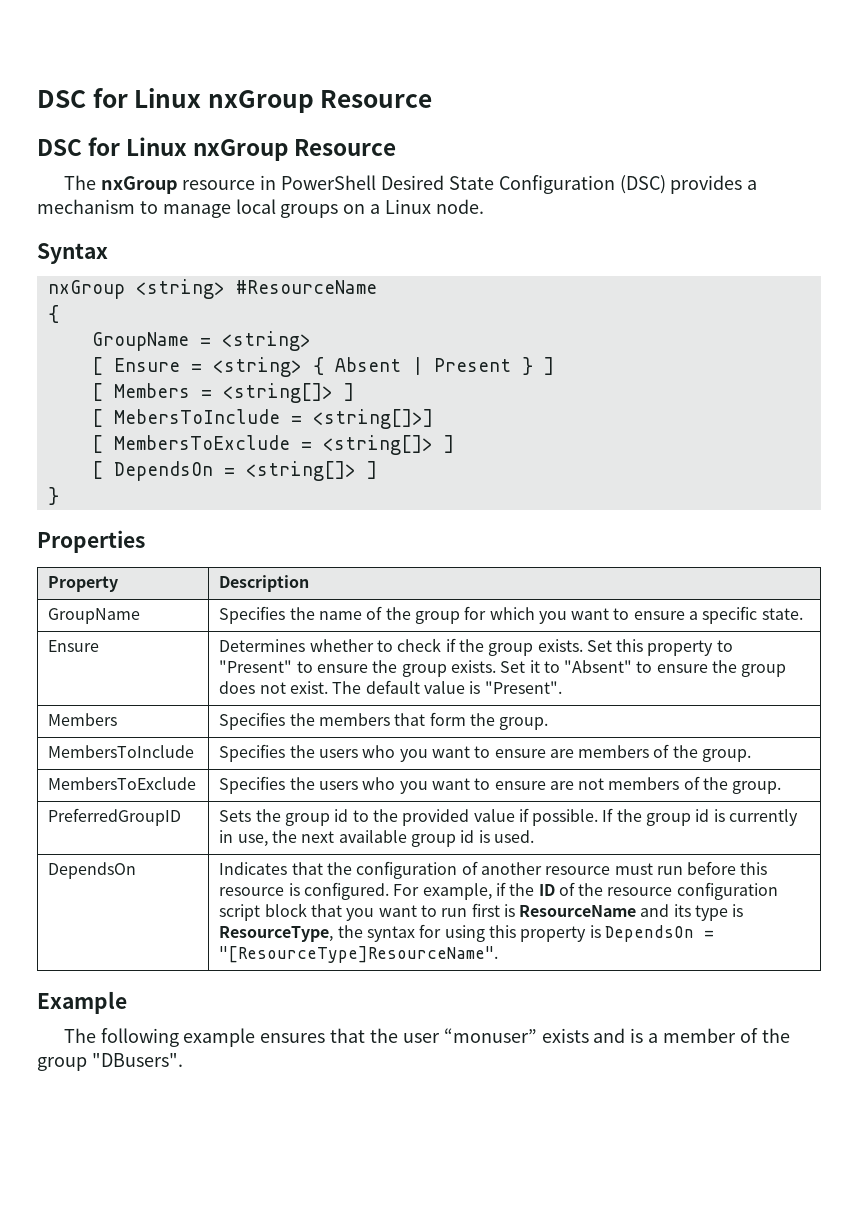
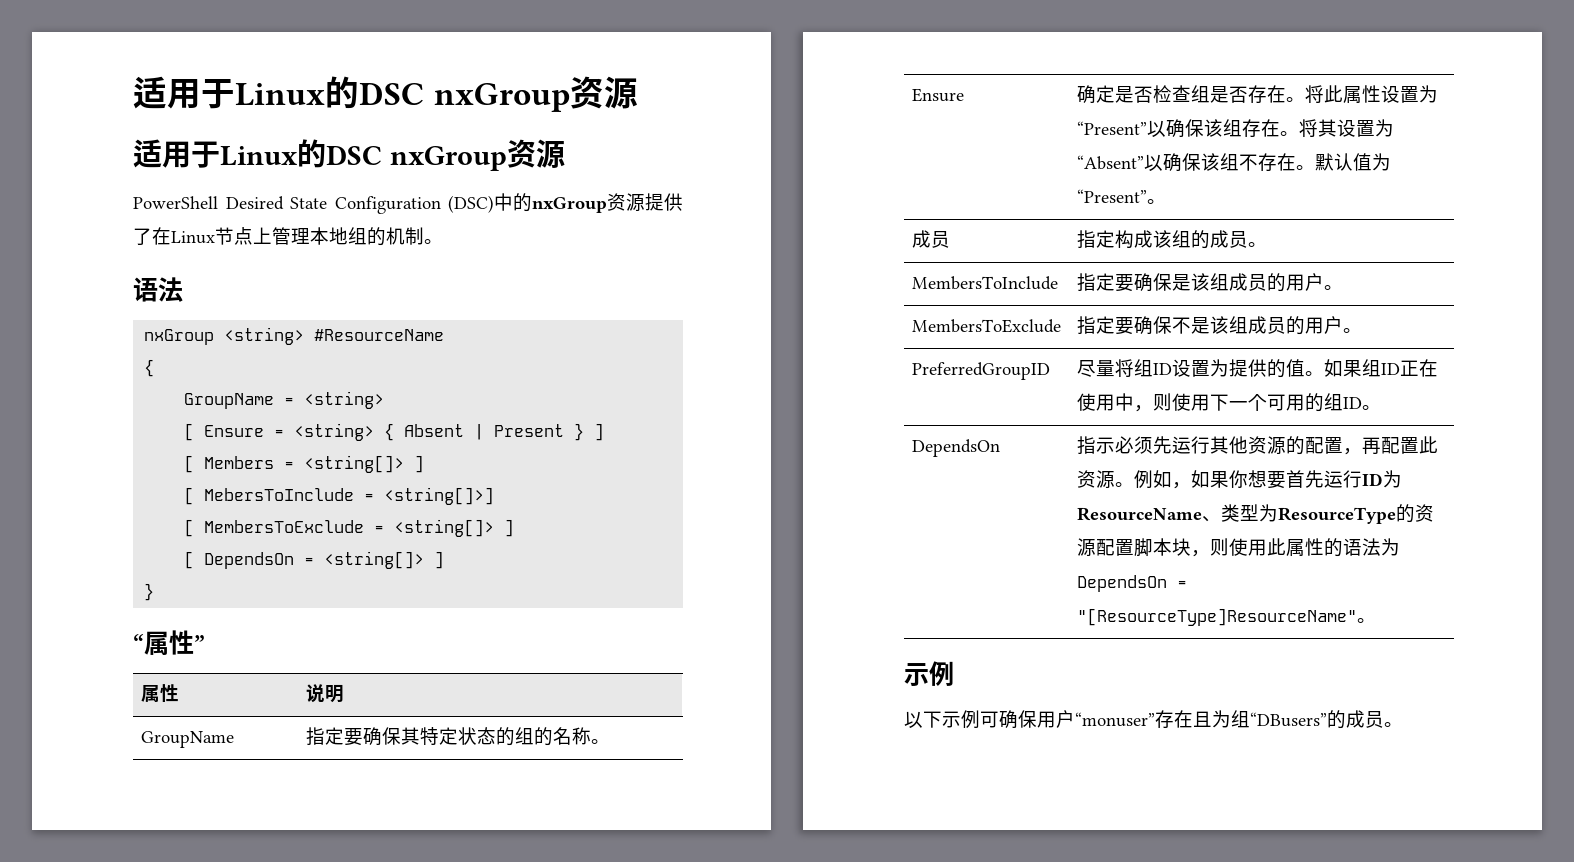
[37,88,433,113] [37,137,397,161] [63,175,277,194] DSC for Linux nxGroup Resource // DSC for Linux nxGroup Resource // The nxGroup resource in -> [133,76,639,112] [133,139,565,171] 适用于Linux的DSC nxGroup资源 // 适用于Linux的DSC nxGroup资源 //
[670,175,758,194] [37,199,484,218] [37,243,108,264] provides a mechanism to manage local groups on a Linux node. // Syntax -> [494,193,683,213] [133,227,443,246] [133,277,183,302] 中的nxGroup资源提供了在Linux节点上管理本地组的机制。 // 语法
[37,530,145,553] [48,576,119,592] [219,575,310,592] [48,608,141,624] [219,606,803,624] [48,640,100,652] [219,638,733,656] [219,660,787,677] [219,680,562,694] [48,713,118,726] [219,712,549,730] [48,745,195,758] [219,744,752,762] [48,777,197,790] [219,776,782,794] [48,808,182,826] [219,808,799,826] [219,830,534,847] [48,862,137,879] [219,861,768,879] [219,882,778,900] [219,903,744,921] [219,924,714,942] [219,946,499,963] [37,991,127,1014] [63,1028,790,1047] [37,1053,183,1071] Properties // Property | Description // GroupName | Specifies the name of the group for which you want to ensure a specific state. // Ensure | Determines whether to check if the group exists. Set this property to "Present" to ensure the group exists. Set it to "Absent" to ensure the group does not exist. The default value is "Present". // Members | Specifies the members that form the group. // MembersToInclude | Specifies the users who you want to ensure are members of the group. // MembersToExclude | Specifies the users who you want to ensure are not members of the group. // PreferredGroupID | Sets the group id to the provided value if possible. If the group id is currently in use, the next available group id is used. // DependsOn | Indicates that the configuration of another resource must run before this resource is configured. For example, if the ID of the resource configuration script block that you want to run first is ResourceName and its type is ResourceType, the syntax for using this property is DependsOn = "[ResourceType]ResourceName". // Example // The following example ensures that the user “monuser” exists and is a member of the group "DBusers". -> [133,630,205,655] [140,684,179,702] [305,684,344,703] [140,731,234,748] [305,727,610,746] [911,88,964,102] [1076,85,1438,104] [1076,119,1394,138] [1076,153,1391,172] [1076,189,1166,204] [911,230,950,248] [1076,230,1267,249] [911,276,1058,290] [1076,273,1343,292] [911,319,1061,333] [1076,316,1362,335] [911,362,1050,380] [1076,359,1438,378] [1076,393,1381,412] [911,439,1000,457] [1076,436,1438,455] [1076,470,1402,489] [1076,504,1434,524] [1076,538,1400,557] [1076,575,1187,592] [1076,608,1376,626] [904,661,954,686] [904,710,1403,729] “属性” // 属性 | 说明 // GroupName | 指定要确保其特定状态的组的名称。 // Ensure | 确定是否检查组是否存在。将此属性设置为“Present”以确保该组存在。将其设置为“Absent”以确保该组不存在。默认值为“Present”。 // 成员 | 指定构成该组的成员。 // MembersToInclude | 指定要确保是该组成员的用户。 // MembersToExclude | 指定要确保不是该组成员的用户。 // PreferredGroupID | 尽量将组ID设置为提供的值。如果组ID正在使用中，则使用下一个可用的组ID。 // DependsOn | 指示必须先运行其他资源的配置，再配置此资源。例如，如果你想要首先运行ID为ResourceName、类型为ResourceType的资源配置脚本块，则使用此属性的语法为DependsOn = "[ResourceType]ResourceName"。 // 示例 // 以下示例可确保用户“monuser”存在且为组“DBusers”的成员。

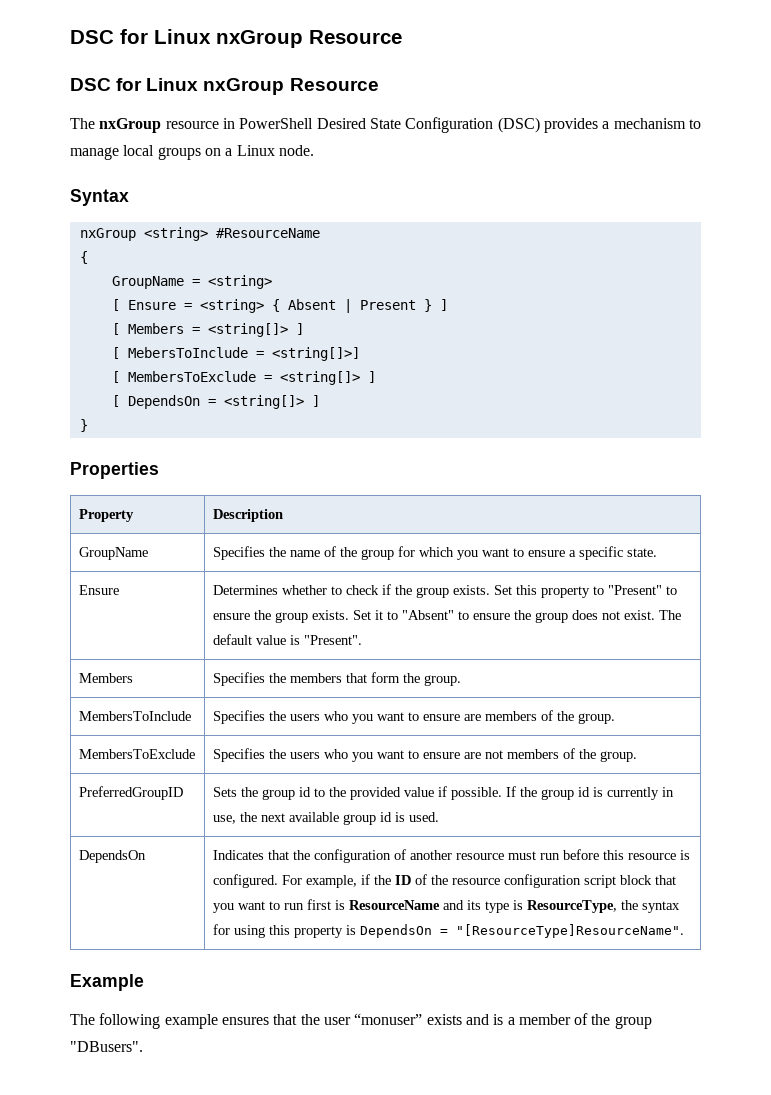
[133,76,639,112] [133,139,565,171] 适用于Linux的DSC nxGroup资源 // 适用于Linux的DSC nxGroup资源 // -> [70,29,402,48] [70,78,379,95] [70,118,235,133] DSC for Linux nxGroup Resource // DSC for Linux nxGroup Resource // The nxGroup resource in
[494,193,683,213] [133,227,443,246] [133,277,183,302] 中的nxGroup资源提供了在Linux节点上管理本地组的机制。 // 语法 -> [543,118,701,133] [70,145,314,160] [70,189,129,206] provides a mechanism to manage local groups on a Linux node. // Syntax
[133,630,205,655] [140,684,179,702] [305,684,344,703] [140,731,234,748] [305,727,610,746] [911,88,964,102] [1076,85,1438,104] [1076,119,1394,138] [1076,153,1391,172] [1076,189,1166,204] [911,230,950,248] [1076,230,1267,249] [911,276,1058,290] [1076,273,1343,292] [911,319,1061,333] [1076,316,1362,335] [911,362,1050,380] [1076,359,1438,378] [1076,393,1381,412] [911,439,1000,457] [1076,436,1438,455] [1076,470,1402,489] [1076,504,1434,524] [1076,538,1400,557] [1076,575,1187,592] [1076,608,1376,626] [904,661,954,686] [904,710,1403,729] “属性” // 属性 | 说明 // GroupName | 指定要确保其特定状态的组的名称。 // Ensure | 确定是否检查组是否存在。将此属性设置为“Present”以确保该组存在。将其设置为“Absent”以确保该组不存在。默认值为“Present”。 // 成员 | 指定构成该组的成员。 // MembersToInclude | 指定要确保是该组成员的用户。 // MembersToExclude | 指定要确保不是该组成员的用户。 // PreferredGroupID | 尽量将组ID设置为提供的值。如果组ID正在使用中，则使用下一个可用的组ID。 // DependsOn | 指示必须先运行其他资源的配置，再配置此资源。例如，如果你想要首先运行ID为ResourceName、类型为ResourceType的资源配置脚本块，则使用此属性的语法为DependsOn = "[ResourceType]ResourceName"。 // 示例 // 以下示例可确保用户“monuser”存在且为组“DBusers”的成员。 -> [70,462,159,479] [78,509,134,522] [212,509,283,522] [78,547,148,560] [212,546,657,560] [78,585,119,595] [212,584,677,598] [212,610,681,623] [212,634,362,645] [78,673,133,683] [212,672,461,686] [78,711,191,721] [212,710,615,724] [78,749,195,759] [212,748,637,762] [78,786,183,800] [212,786,674,800] [212,812,439,825] [78,850,146,863] [212,849,690,863] [212,874,676,888] [212,899,680,913] [212,924,684,938] [70,974,144,991] [70,1013,652,1029] [70,1041,143,1052] Properties // Property | Description // GroupName | Specifies the name of the group for which you want to ensure a specific state. // Ensure | Determines whether to check if the group exists. Set this property to "Present" to ensure the group exists. Set it to "Absent" to ensure the group does not exist. The default value is "Present". // Members | Specifies the members that form the group. // MembersToInclude | Specifies the users who you want to ensure are members of the group. // MembersToExclude | Specifies the users who you want to ensure are not members of the group. // PreferredGroupID | Sets the group id to the provided value if possible. If the group id is currently in use, the next available group id is used. // DependsOn | Indicates that the configuration of another resource must run before this resource is configured. For example, if the ID of the resource configuration script block that you want to run first is ResourceName and its type is ResourceType, the syntax for using this property is DependsOn = "[ResourceType]ResourceName". // Example // The following example ensures that the user “monuser” exists and is a member of the group "DBusers".

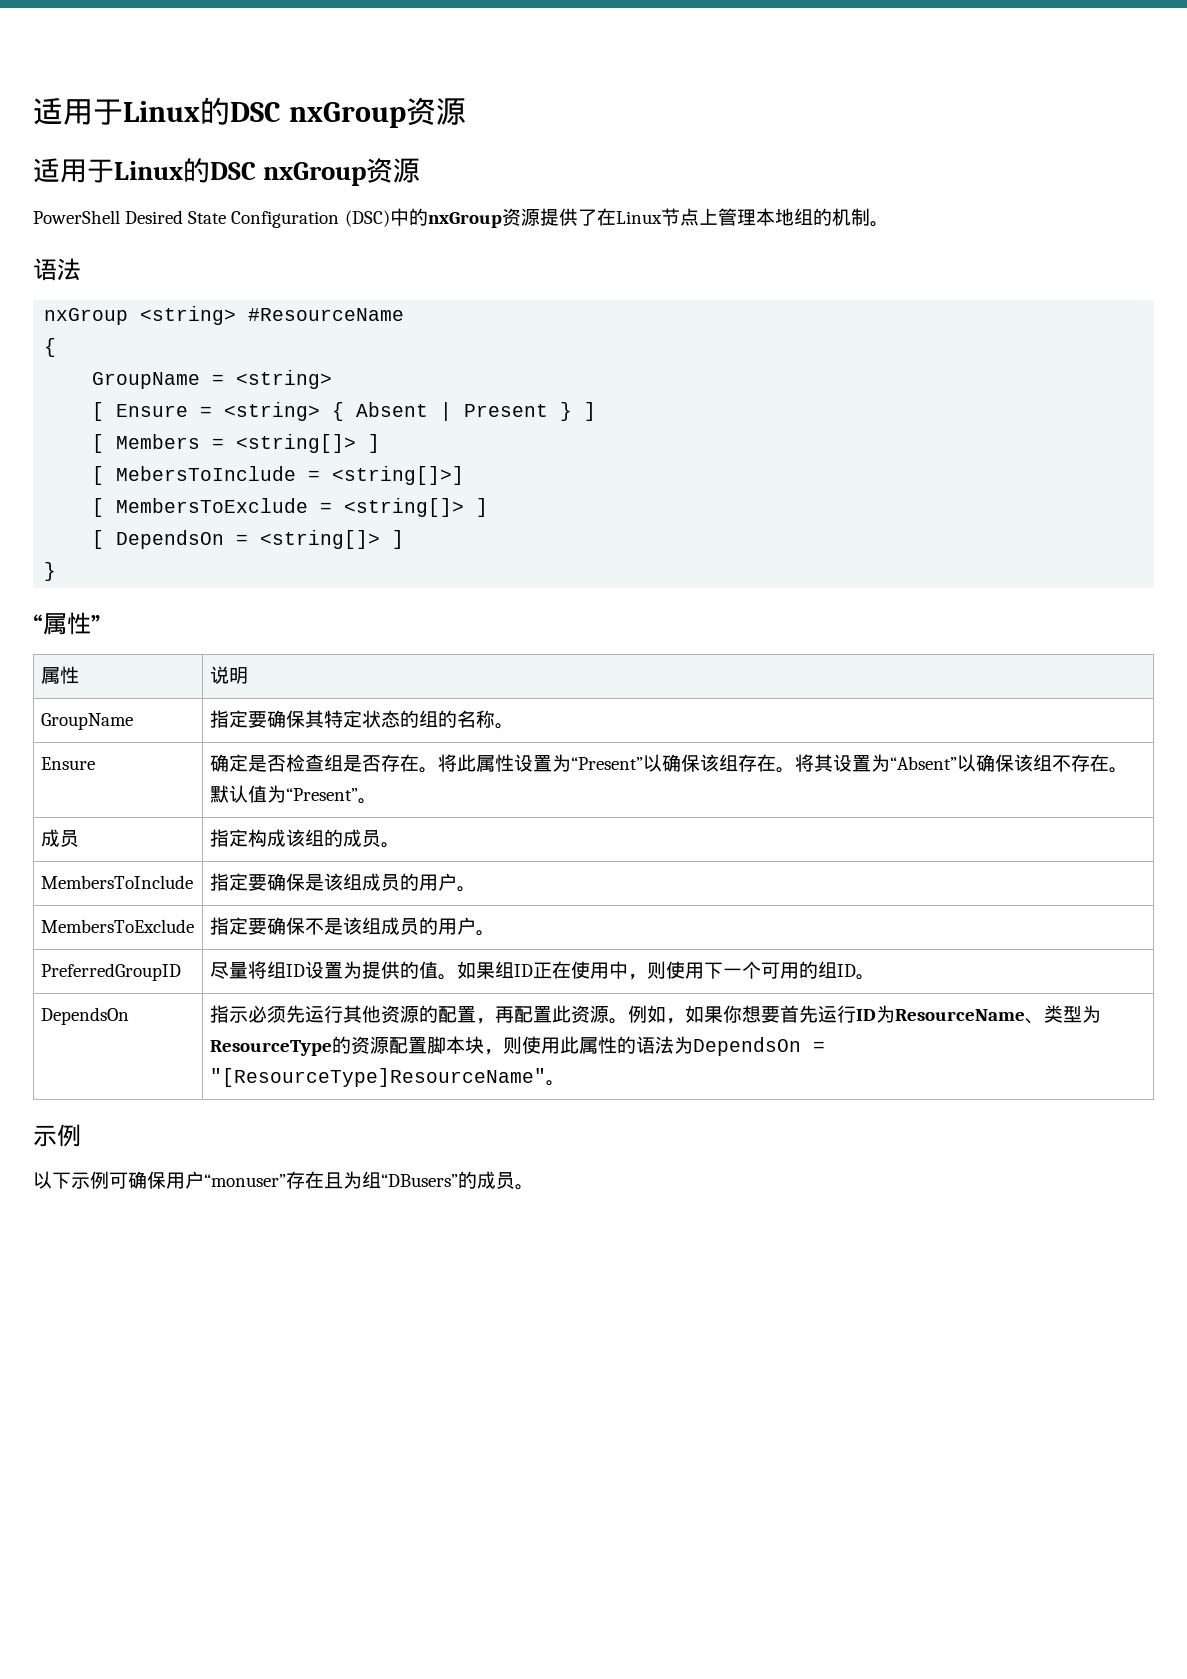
[70,29,402,48] [70,78,379,95] [70,118,235,133] DSC for Linux nxGroup Resource // DSC for Linux nxGroup Resource // The nxGroup resource in -> [33,97,467,128] [33,158,421,186] 适用于Linux的DSC nxGroup资源 // 适用于Linux的DSC nxGroup资源 //
[543,118,701,133] [70,145,314,160] [70,189,129,206] provides a mechanism to manage local groups on a Linux node. // Syntax -> [389,208,889,228] [33,258,81,281] 中的nxGroup资源提供了在Linux节点上管理本地组的机制。 // 语法
[70,462,159,479] [78,509,134,522] [212,509,283,522] [78,547,148,560] [212,546,657,560] [78,585,119,595] [212,584,677,598] [212,610,681,623] [212,634,362,645] [78,673,133,683] [212,672,461,686] [78,711,191,721] [212,710,615,724] [78,749,195,759] [212,748,637,762] [78,786,183,800] [212,786,674,800] [212,812,439,825] [78,850,146,863] [212,849,690,863] [212,874,676,888] [212,899,680,913] [212,924,684,938] [70,974,144,991] [70,1013,652,1029] [70,1041,143,1052] Properties // Property | Description // GroupName | Specifies the name of the group for which you want to ensure a specific state. // Ensure | Determines whether to check if the group exists. Set this property to "Present" to ensure the group exists. Set it to "Absent" to ensure the group does not exist. The default value is "Present". // Members | Specifies the members that form the group. // MembersToInclude | Specifies the users who you want to ensure are members of the group. // MembersToExclude | Specifies the users who you want to ensure are not members of the group. // PreferredGroupID | Sets the group id to the provided value if possible. If the group id is currently in use, the next available group id is used. // DependsOn | Indicates that the configuration of another resource must run before this resource is configured. For example, if the ID of the resource configuration script block that you want to run first is ResourceName and its type is ResourceType, the syntax for using this property is DependsOn = "[ResourceType]ResourceName". // Example // The following example ensures that the user “monuser” exists and is a member of the group "DBusers". -> [33,612,101,635] [40,666,79,684] [209,666,248,684] [40,713,133,730] [209,710,514,729] [40,757,95,770] [209,754,1128,773] [209,785,377,804] [40,829,79,847] [209,829,400,848] [40,875,193,889] [209,873,476,892] [40,919,194,933] [209,917,495,936] [40,963,181,981] [209,961,875,980] [40,1007,129,1025] [209,1005,1101,1024] [209,1036,825,1056] [209,1068,565,1087] [33,1124,81,1147] [33,1171,534,1190] “属性” // 属性 | 说明 // GroupName | 指定要确保其特定状态的组的名称。 // Ensure | 确定是否检查组是否存在。将此属性设置为“Present”以确保该组存在。将其设置为“Absent”以确保该组不存在。默认值为“Present”。 // 成员 | 指定构成该组的成员。 // MembersToInclude | 指定要确保是该组成员的用户。 // MembersToExclude | 指定要确保不是该组成员的用户。 // PreferredGroupID | 尽量将组ID设置为提供的值。如果组ID正在使用中，则使用下一个可用的组ID。 // DependsOn | 指示必须先运行其他资源的配置，再配置此资源。例如，如果你想要首先运行ID为ResourceName、类型为ResourceType的资源配置脚本块，则使用此属性的语法为DependsOn = "[ResourceType]ResourceName"。 // 示例 // 以下示例可确保用户“monuser”存在且为组“DBusers”的成员。

